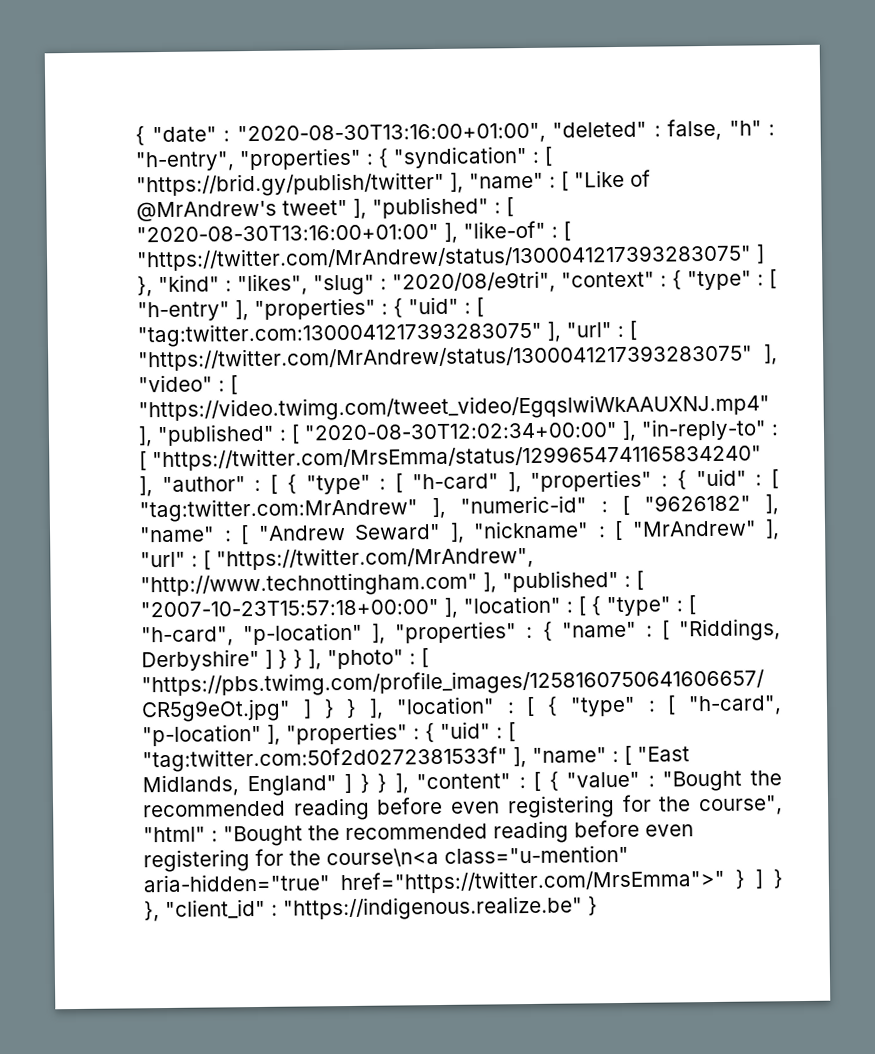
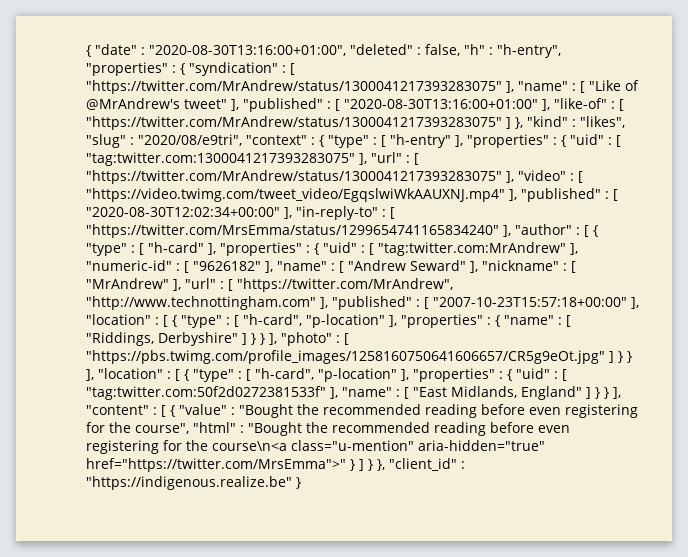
[136,171,445,198] "https://brid.gy/publish/twitter" -> [86,80,502,94] "https://twitter.com/MrAndrew/status/1300041217393283075"

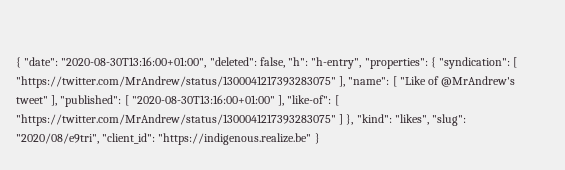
[86,44,561,58] [86,62,295,76] [86,80,576,94] { "date" : "2020-08-30T13:16:00+01:00", "deleted" : false, "h" : "h-entry", "properties" : { "syndication" : [ "https://twitter.com/MrAndrew/status/1300041217393283075" ], "name" : -> [16,57,518,69] [16,76,390,88] { "date": "2020-08-30T13:16:00+01:00", "deleted": false, "h": "h-entry", "properties": { "syndication": [ "https://twitter.com/MrAndrew/status/1300041217393283075" ], "name":
[243,98,331,112] "published" : -> [60,95,122,107] "published":
[554,98,615,109] "like-of" : -> [287,95,332,104] "like-of":
[527,116,625,128] [86,134,621,148] [86,152,419,166] [86,170,583,184] [86,188,618,202] [86,206,395,220] [86,224,598,238] [86,242,578,256] [86,260,576,273] [86,278,453,292] [86,296,639,310] [86,314,571,328] [86,332,349,346] [86,350,632,364] [86,368,567,382] [86,386,621,400] [86,404,638,418] [86,422,570,436] [86,440,545,454] [86,458,465,472] "kind" : "likes", "slug" : "2020/08/e9tri", "context" : { "type" : [ "h-entry" ], "properties" : { "uid" : [ "tag:twitter.com:1300041217393283075" ], "url" : [ "https://twitter.com/MrAndrew/status/1300041217393283075" ], "video" : [ "https://video.twimg.com/tweet_video/EgqslwiWkAAUXNJ.mp4" ], "published" : [ "2020-08-30T12:02:34+00:00" ], "in-reply-to" : [ "https://twitter.com/MrsEmma/status/1299654741165834240" ], "author" : [ { "type" : [ "h-card" ], "properties" : { "uid" : [ "tag:twitter.com:MrAndrew" ], "numeric-id" : [ "9626182" ], "name" : [ "Andrew Seward" ], "nickname" : [ "MrAndrew" ], "url" : [ "https://twitter.com/MrAndrew", "http://www.technottingham.com" ], "published" : [ "2007-10-23T15:57:18+00:00" ], "location" : [ { "type" : [ "h-card", "p-location" ], "properties" : { "name" : [ "Riddings, Derbyshire" ] } } ], "photo" : [ "https://pbs.twimg.com/profile_images/1258160750641606657/CR5g9eOt.jpg" ] } } ], "location" : [ { "type" : [ "h-card", "p-location" ], "properties" : { "uid" : [ "tag:twitter.com:50f2d0272381533f" ], "name" : [ "East Midlands, England" ] } } ], "content" : [ { "value" : "Bought the recommended reading before even registering for the course", "html" : "Bought the recommended reading before even registering for the course\n<a class="u-mention" aria-hidden="true" href="https://twitter.com/MrsEmma">" } ] } }, "client_id" : -> [356,114,467,126] [16,133,156,144] "kind": "likes", "slug": "2020/08/e9tri", "client_id":

